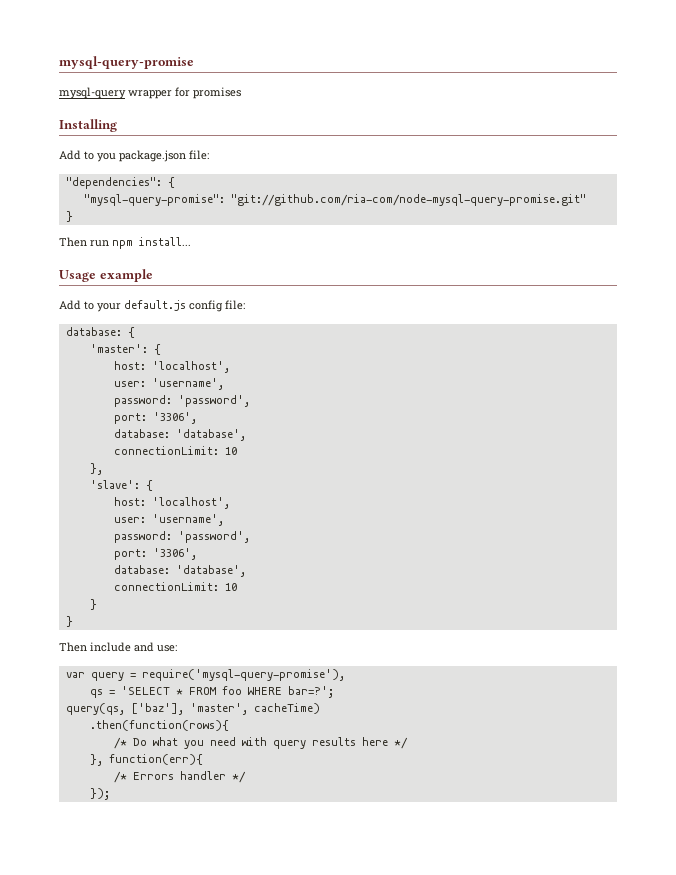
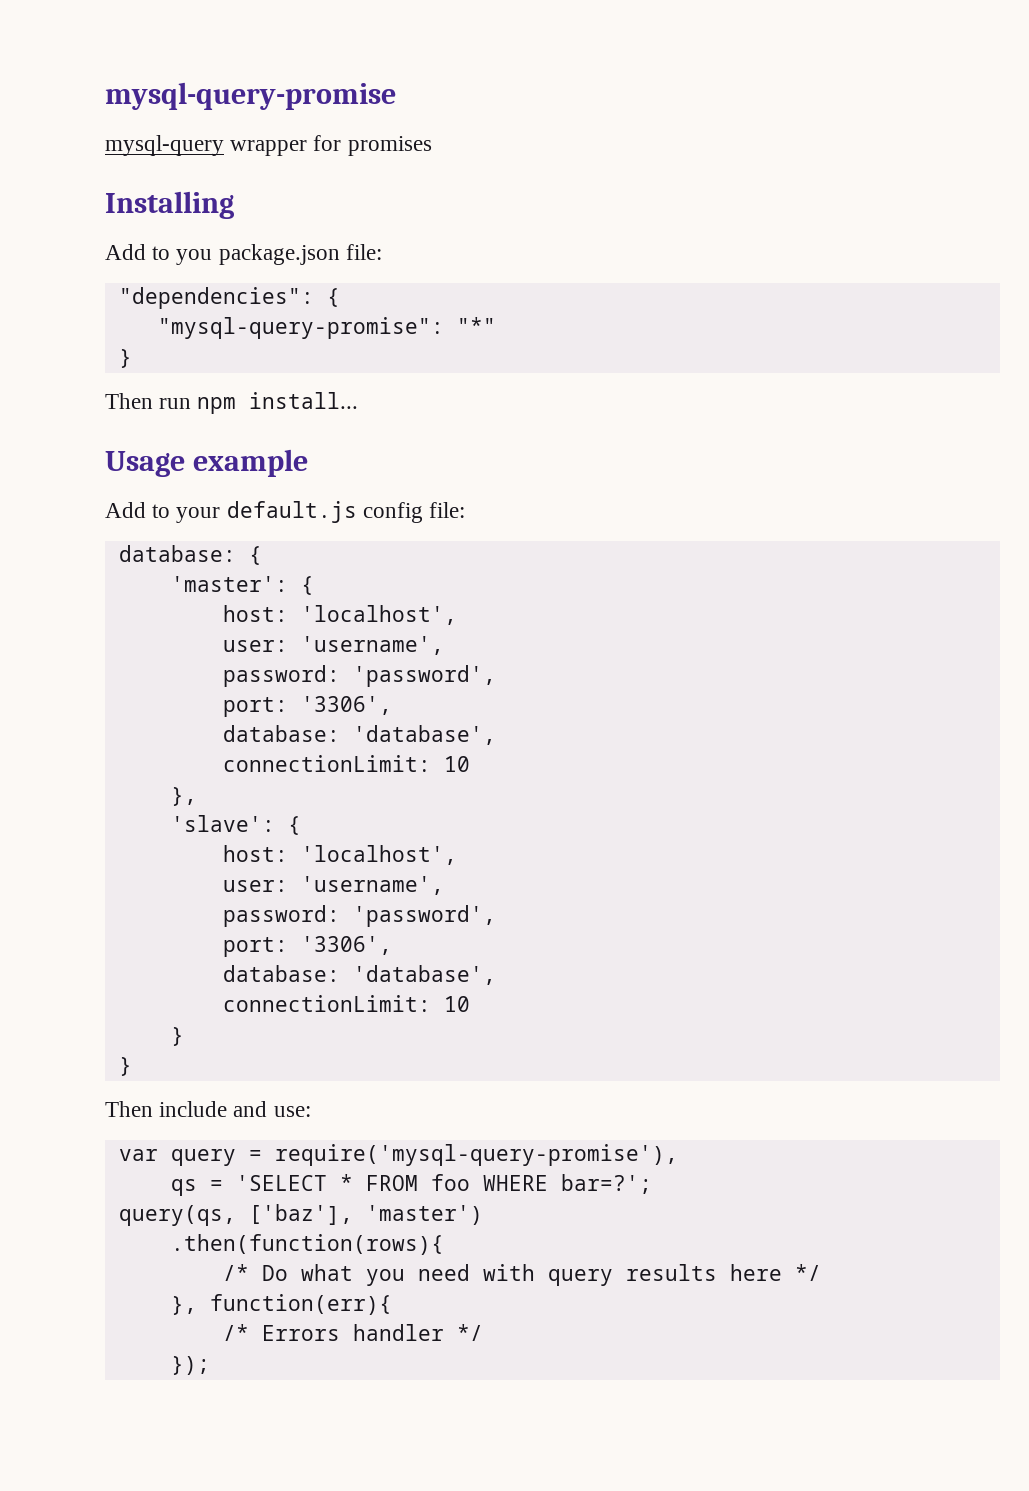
[230,194,586,206] "git://github.com/ria-com/node-mysql-query-promise.git" -> [456,317,496,334] "*"
[189,703,320,715] 'master', cacheTime) -> [365,1205,483,1225] 'master')

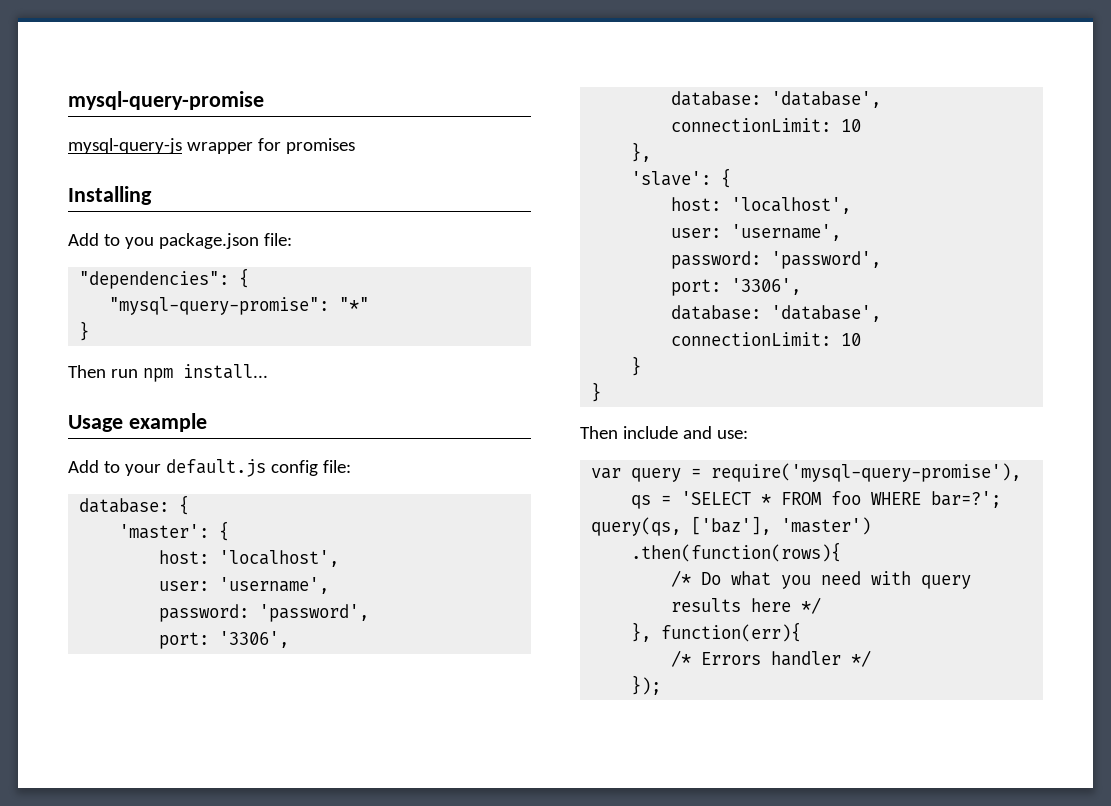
[105,135,224,156] mysql-query -> [68,138,182,154] mysql-query-js

